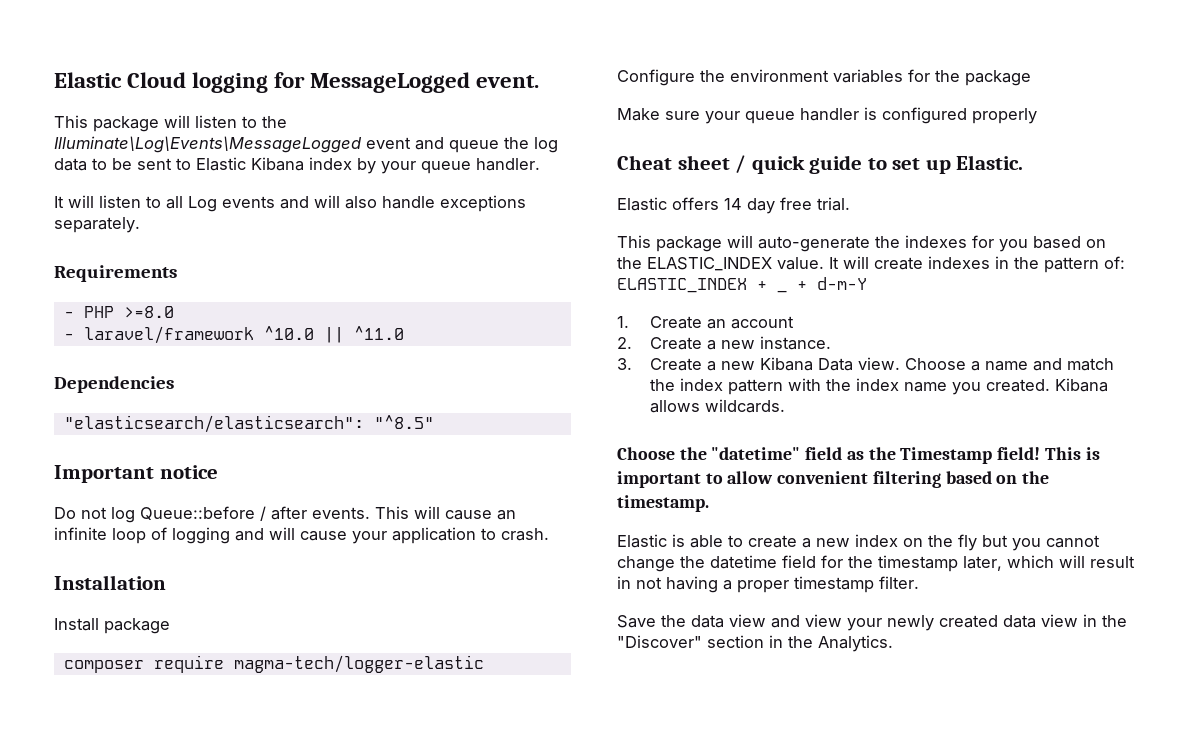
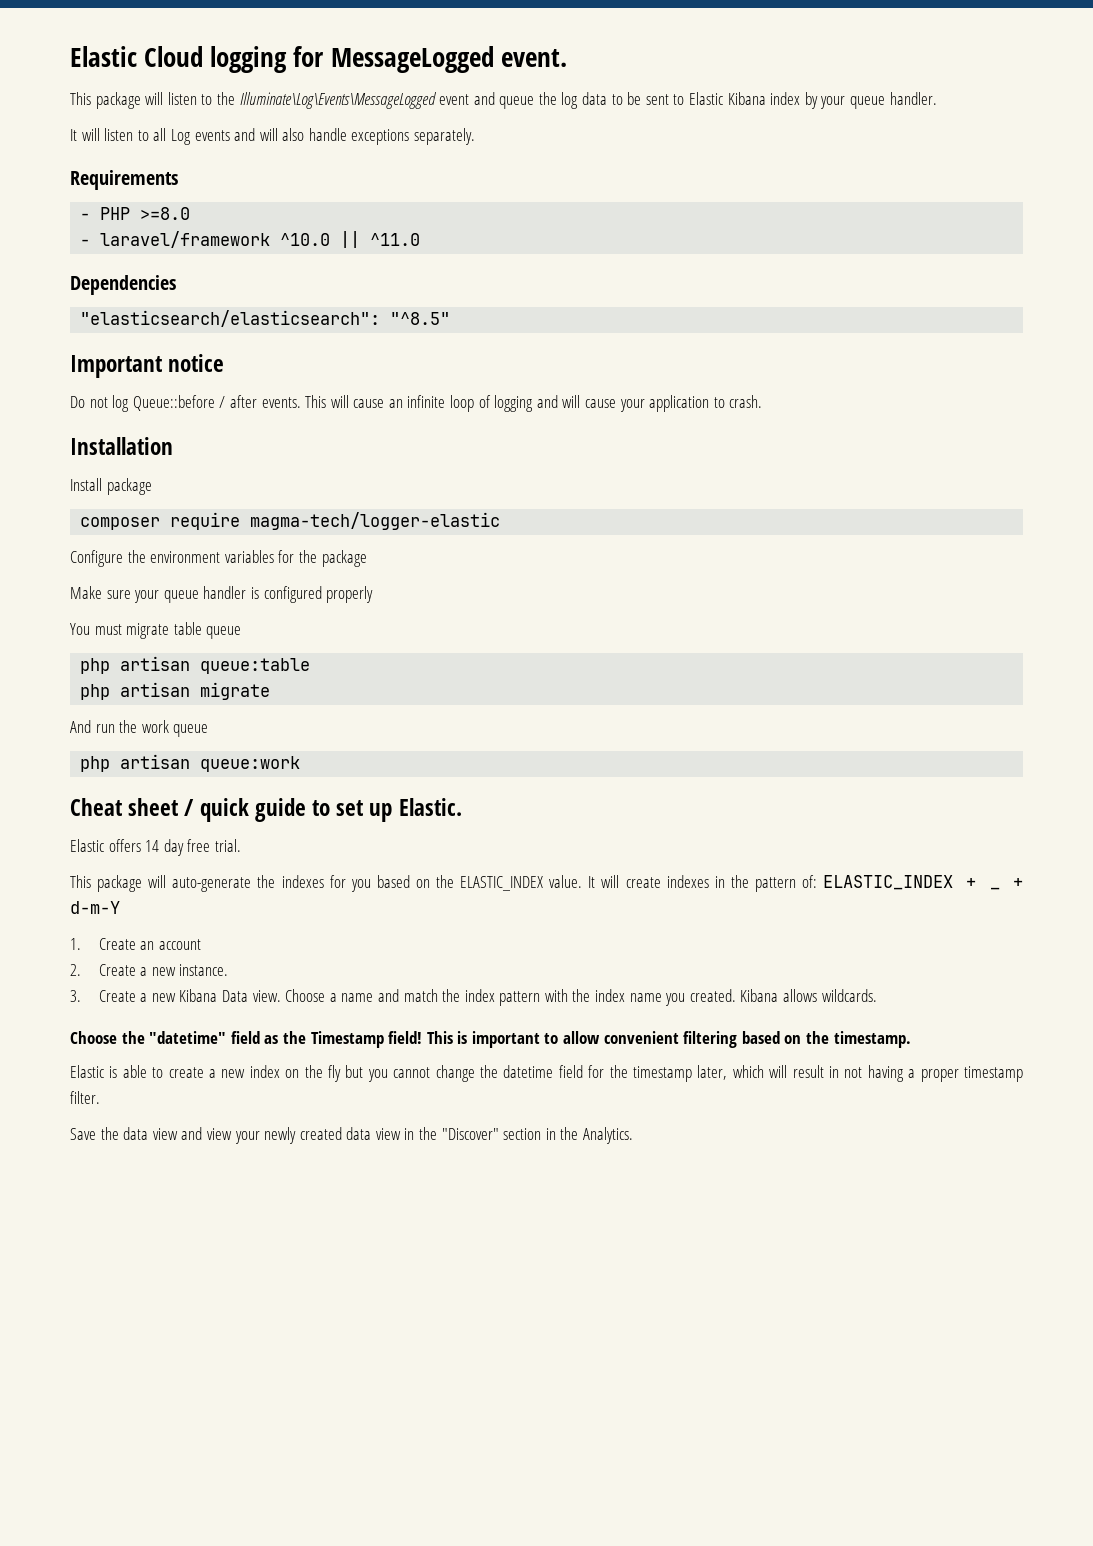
(1037, 116) none -> [70,622,242,639] [80,656,311,674] [80,682,271,700] [70,720,209,737] [80,754,301,772] // You must migrate table queue // php artisan queue:table // php artisan migrate // And run the work queue // php artisan queue:work

